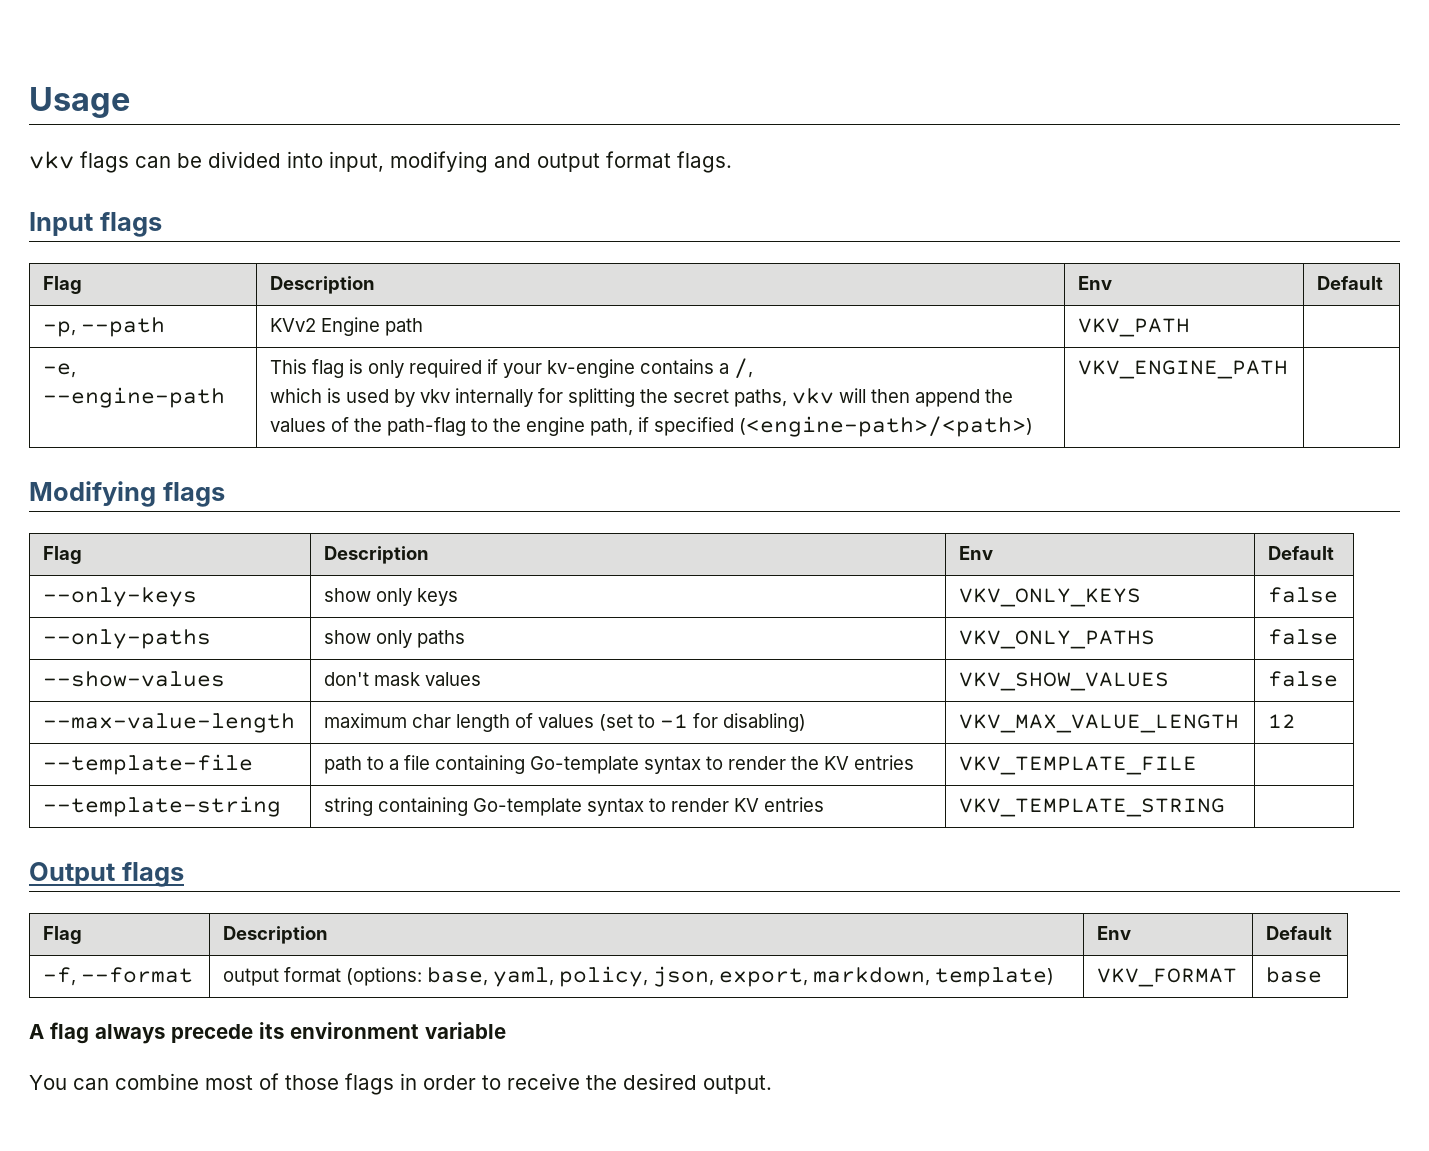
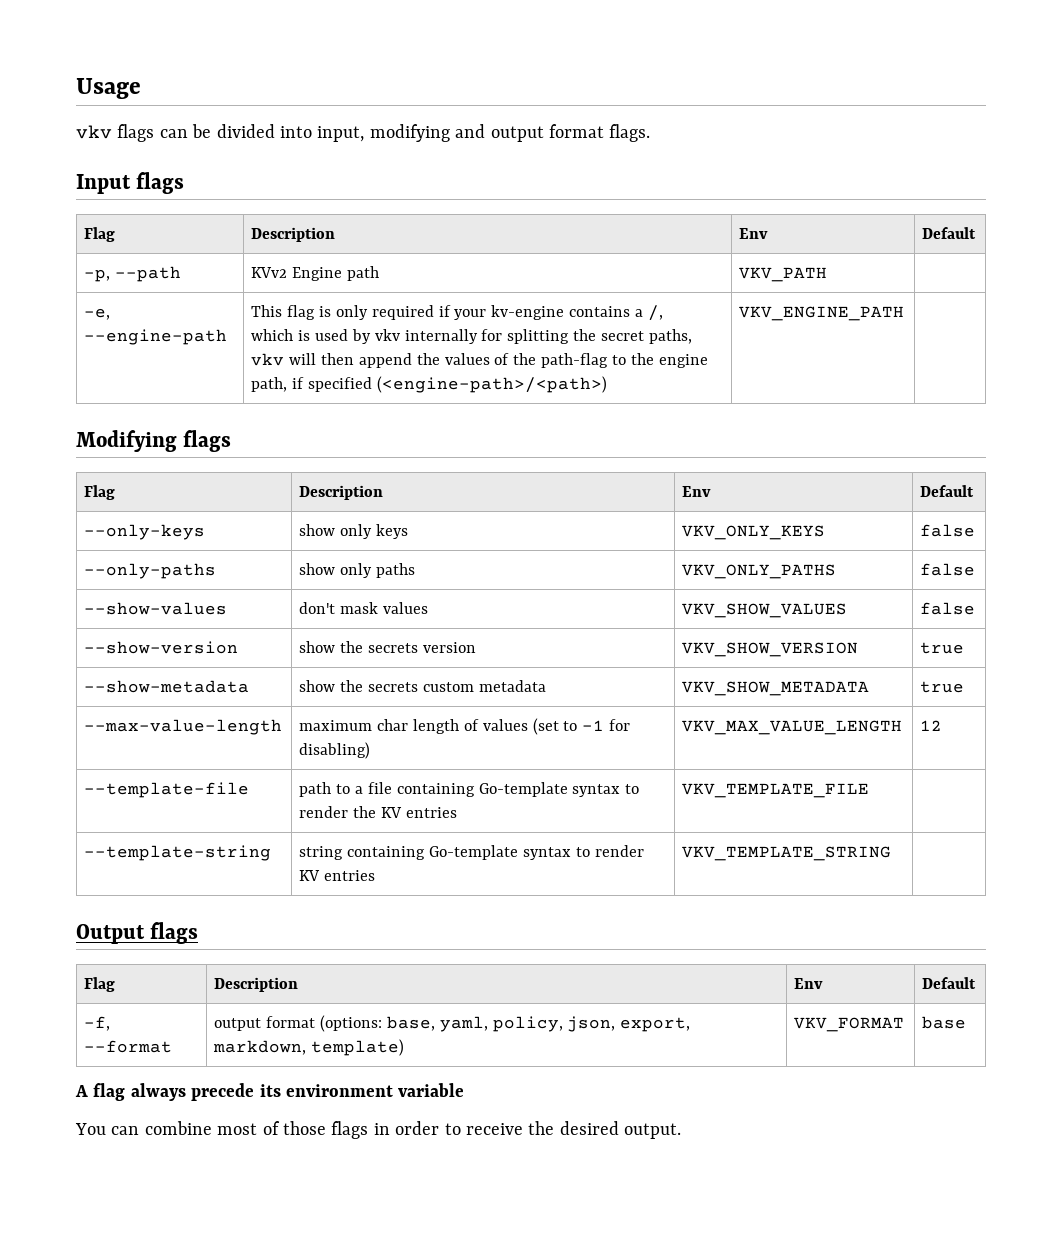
(1339, 679) none -> [84,641,239,654] [299,641,476,653] [682,642,859,657] [920,642,965,654] [84,680,250,693] [299,680,546,692] [682,681,870,696] [920,681,965,693] // --show-version | show the secrets version | VKV_SHOW_VERSION | true // --show-metadata | show the secrets custom metadata | VKV_SHOW_METADATA | true

